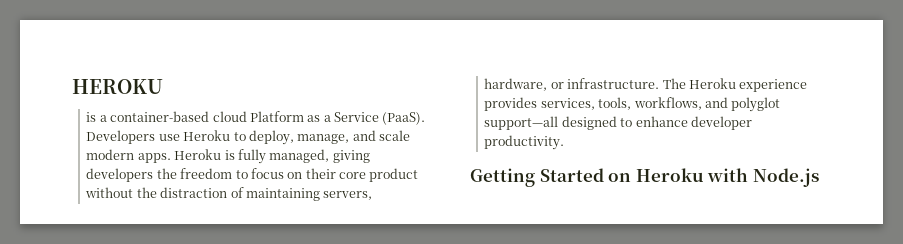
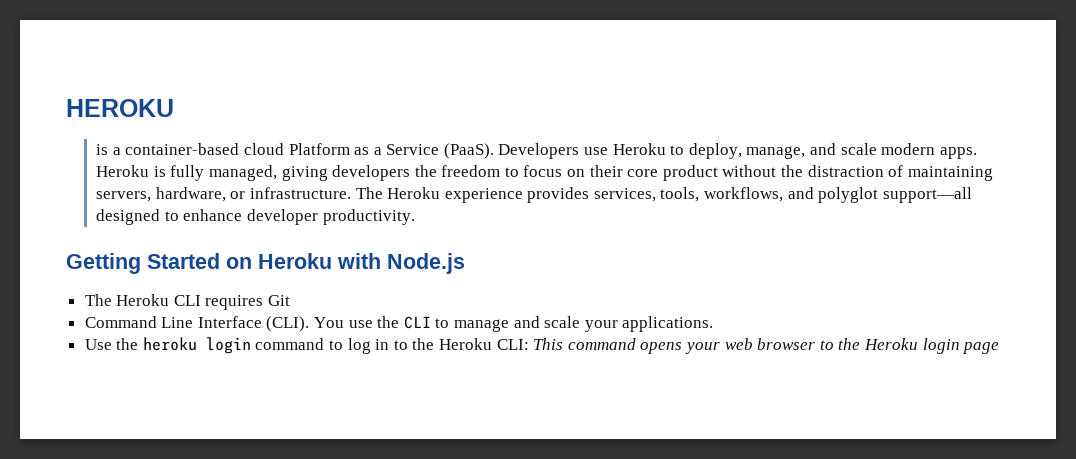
(819, 177) none -> [84,294,291,310] [84,316,714,332] [84,337,1000,354] // The Heroku CLI requires Git // Command Line Interface (CLI). You use the CLI to manage and scale your applications. // Use the heroku login command to log in to the Heroku CLI: This command opens your web browser to the Heroku login page

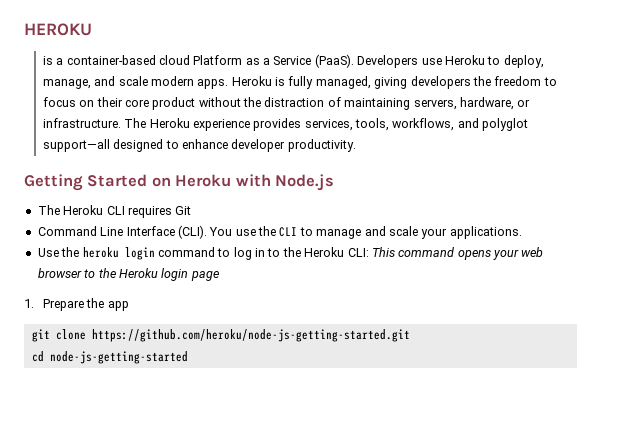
(1000, 348) none -> [24,298,129,311] [31,329,410,342] [31,351,188,364] // 1. Prepare the app // git clone https://github.com/heroku/node-js-getting-started.git // cd node-js-getting-started

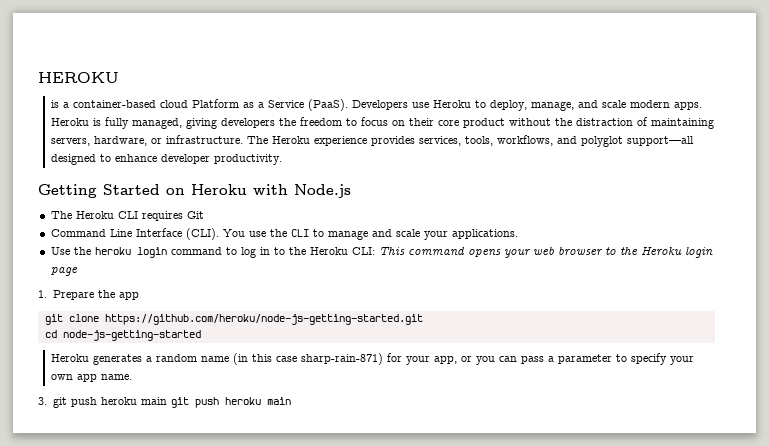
(188, 357) none -> [51,353,695,365] [51,374,133,382] [38,397,291,408] // Heroku generates a random name (in this case sharp-rain-871) for your app, or you can pass a parameter to specify your own app name. // 3. git push heroku main git push heroku main

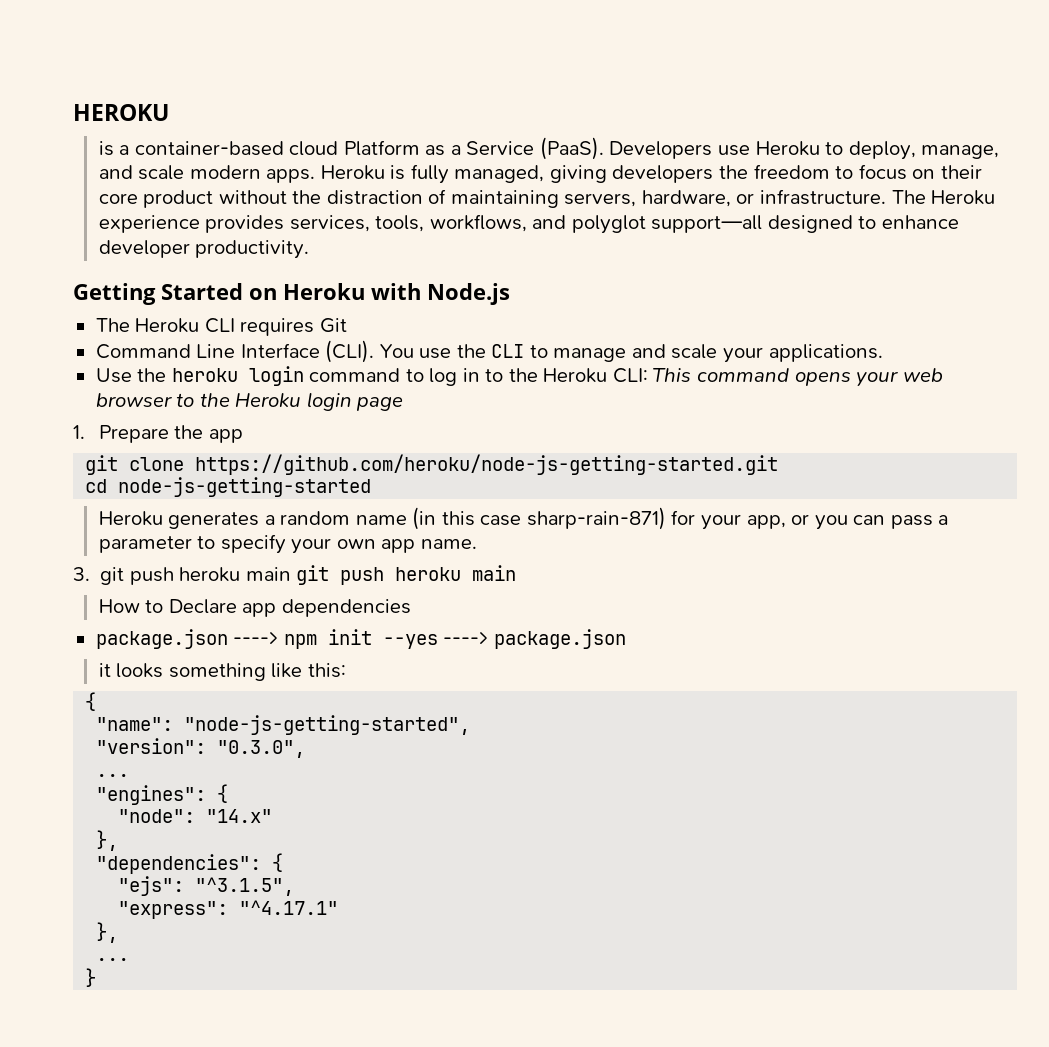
(291, 401) none -> [98,599,411,617] [95,629,626,649] [98,663,346,681] [85,692,97,711] [96,715,471,735] [96,738,306,758] [96,774,130,777] [96,784,229,805] [118,809,273,823] [96,830,119,851] [96,853,284,874] [118,876,295,896] [118,900,339,919] [96,922,119,943] [96,958,130,961] [85,968,97,987] // How to Declare app dependencies // package.json ----> npm init --yes ----> package.json // it looks something like this: // { // "name": "node-js-getting-started", // "version": "0.3.0", // ... // "engines": { // "node": "14.x" // }, // "dependencies": { // "ejs": "^3.1.5", // "express": "^4.17.1" // }, // ... // }

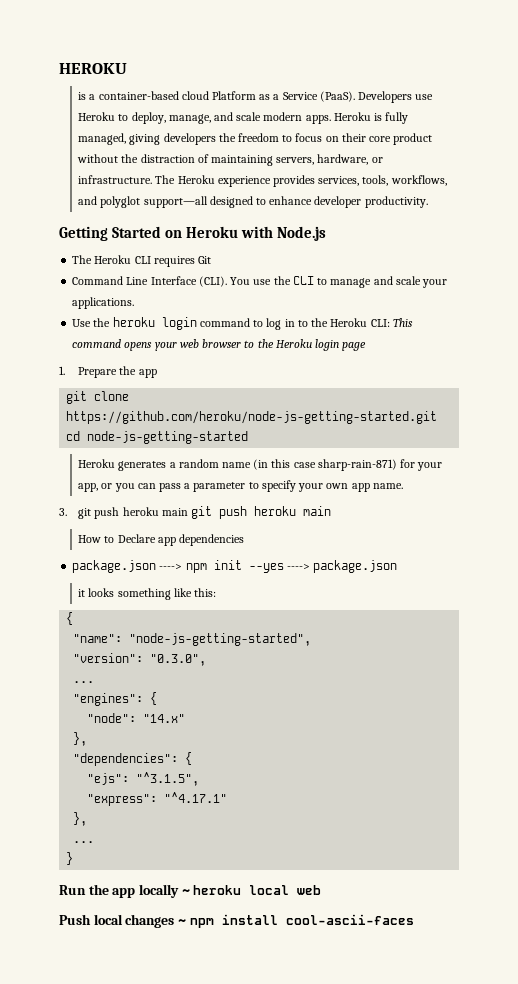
(97, 977) none -> [59,884,322,898] [59,914,414,928] // Run the app locally ~ heroku local web // Push local changes ~ npm install cool-ascii-faces

